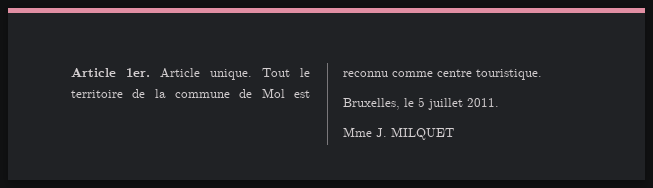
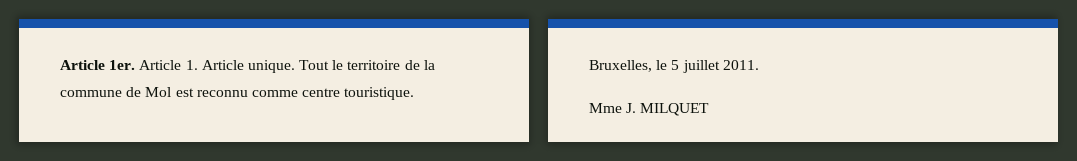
(200, 73) none -> [185,60,244,70] 1. Article

